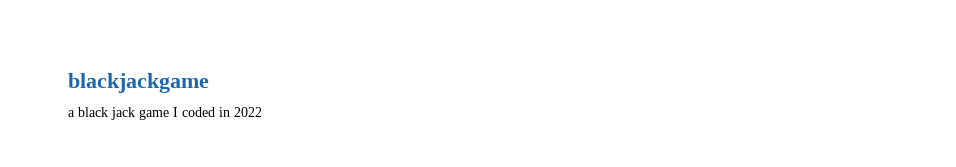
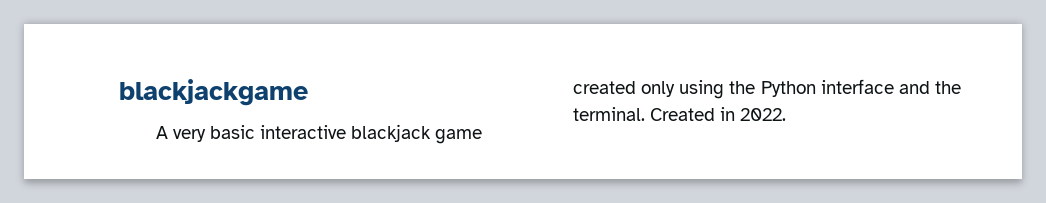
[68,107,262,120] a black jack game I coded in 2022 -> [155,124,483,144] [573,79,961,99] [573,107,787,121] A very basic interactive blackjack game created only using the Python interface and the terminal. Created in 2022.

